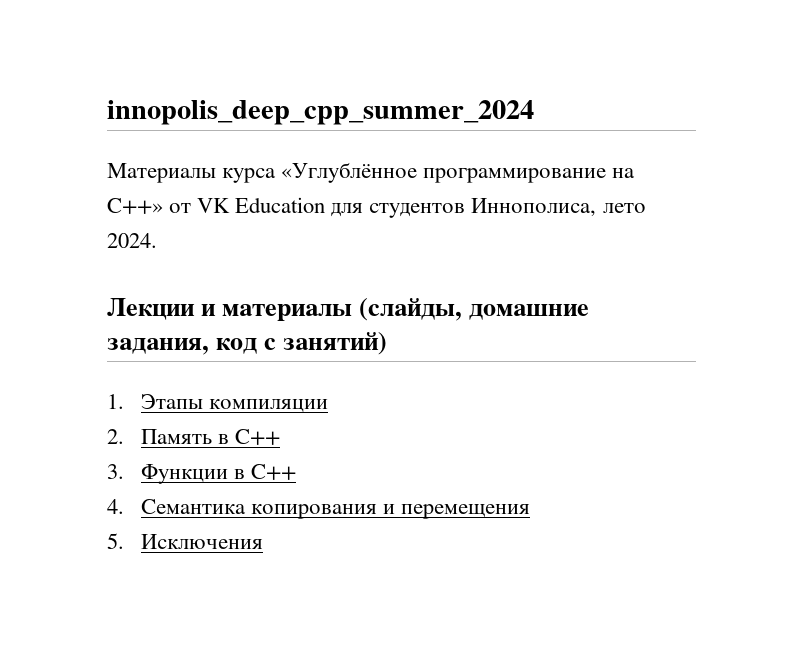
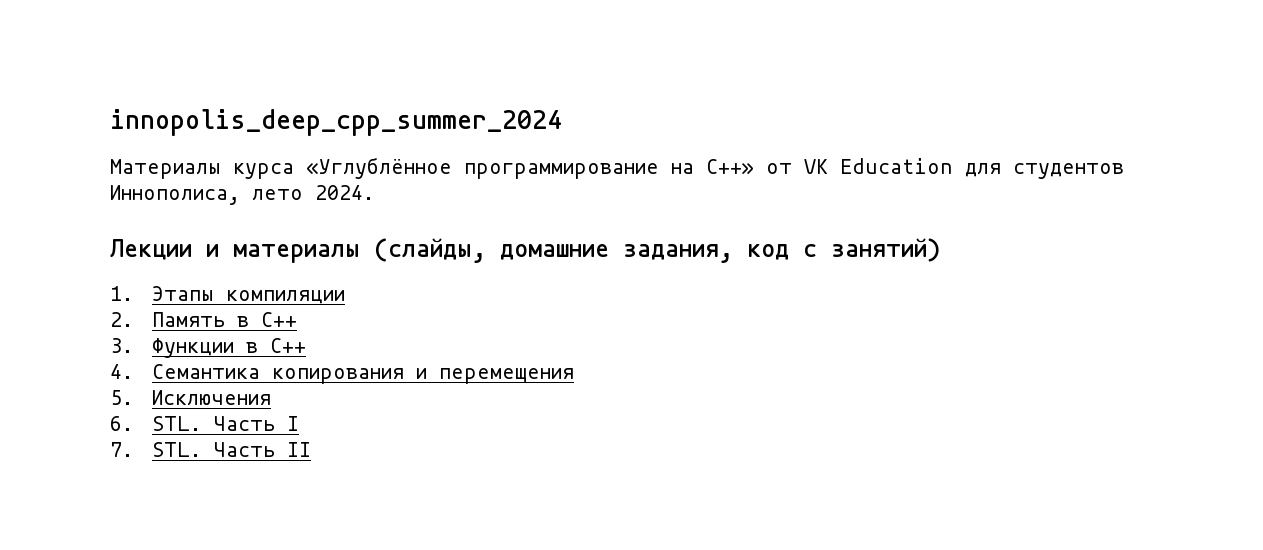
(264, 541) none -> [110,416,300,431] [110,442,312,457] // 6. STL. Часть I // 7. STL. Часть II

